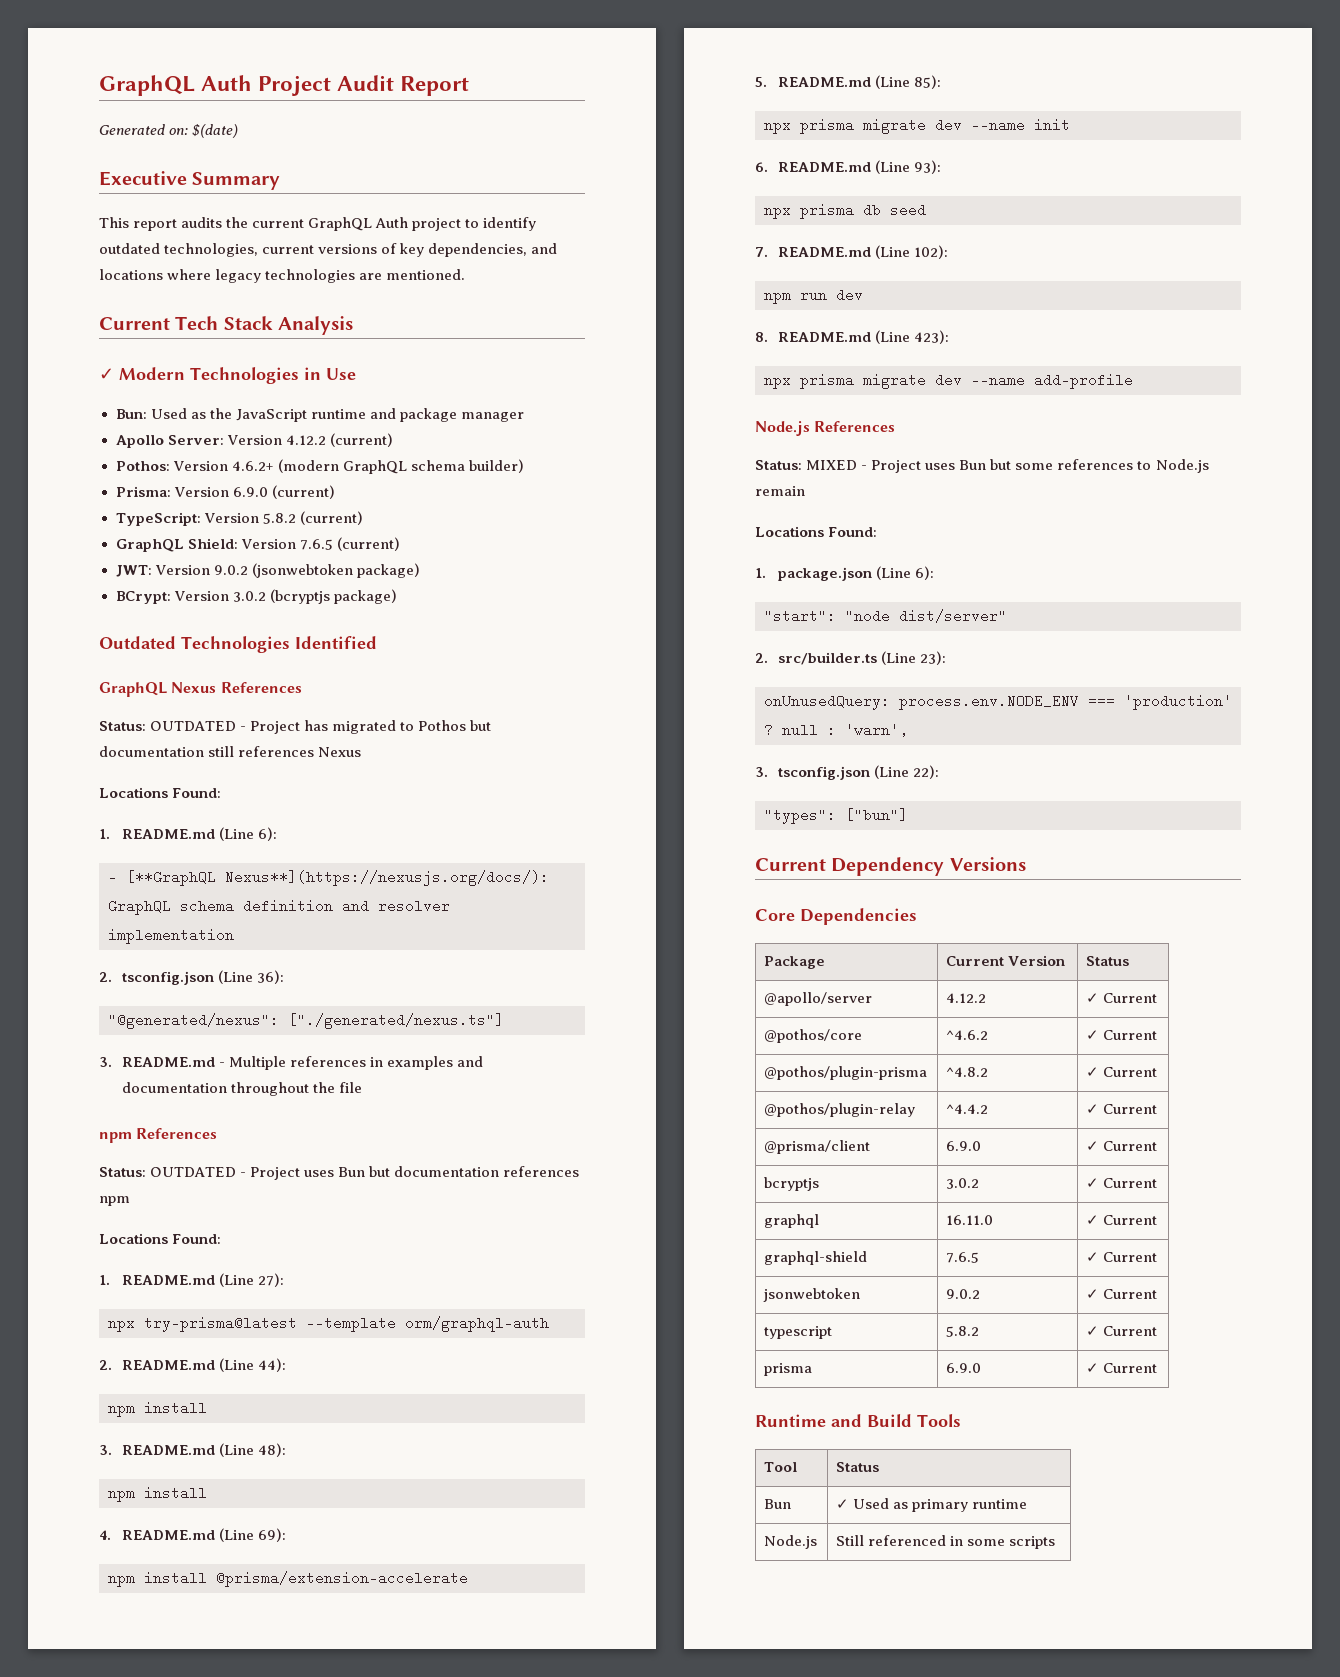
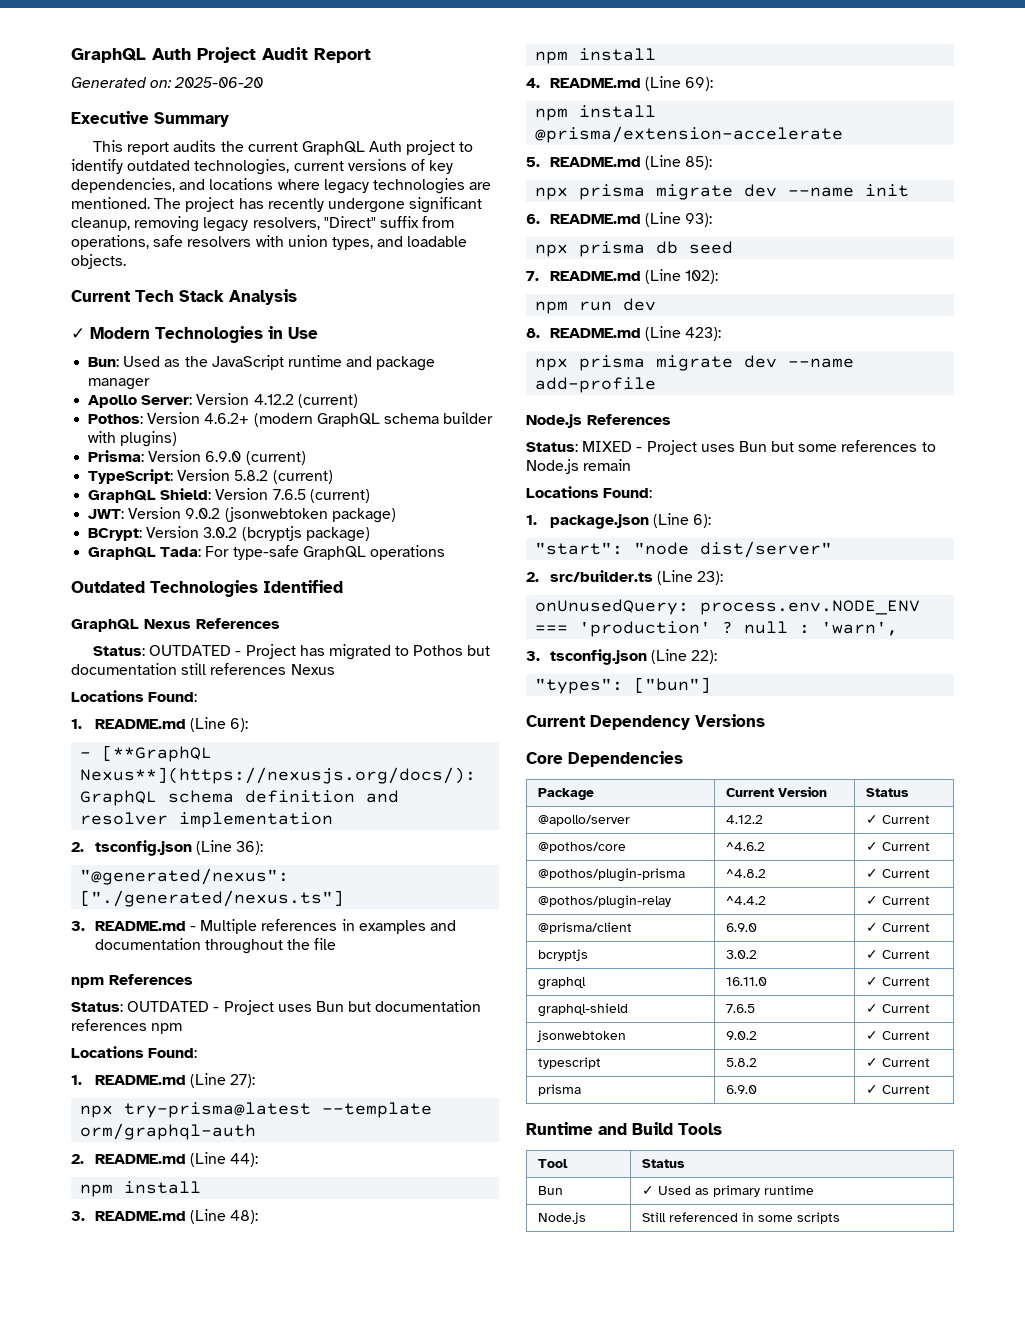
[192,124,239,138] $(date) -> [174,77,264,88] 2025-06-20
(466, 274) none -> [154,197,483,213] [71,216,455,232] [71,235,468,250] [71,254,126,269] The project has recently undergone significant cleanup, removing legacy resolvers, "Direct" suffix from operations, safe resolvers with union types, and loadable objects.
[468,459,524,473] builder) -> [443,412,494,424] [88,431,178,447] builder with plugins)
(397, 596) none -> [88,545,445,560] // GraphQL Tada: For type-safe GraphQL operations

